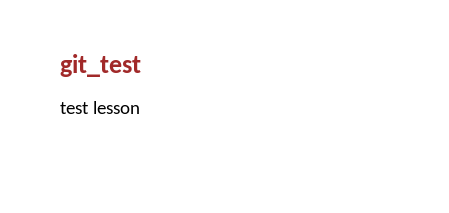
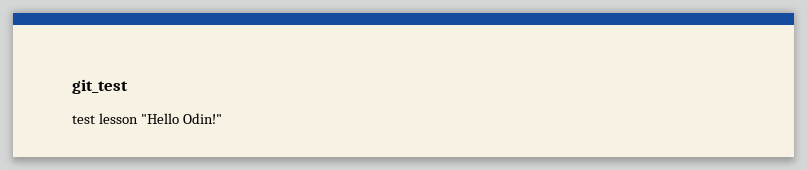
(140, 107) none -> [140,113,222,124] "Hello Odin!"

